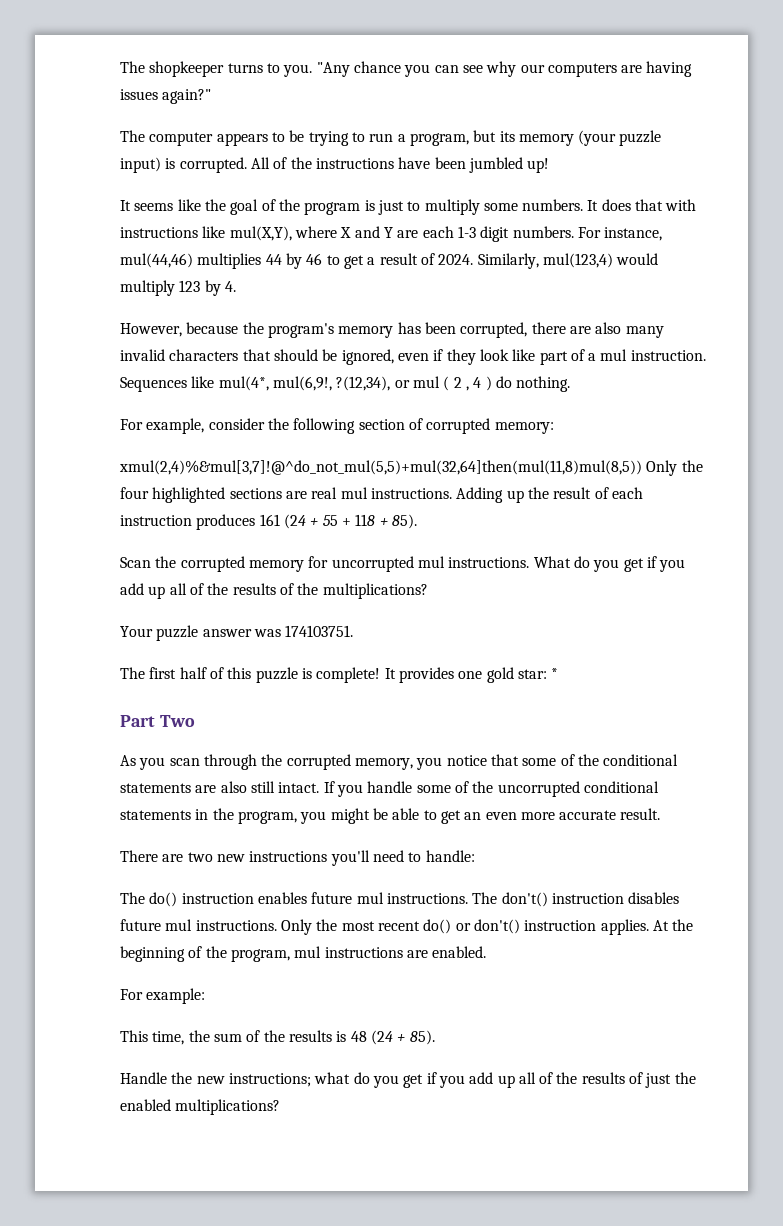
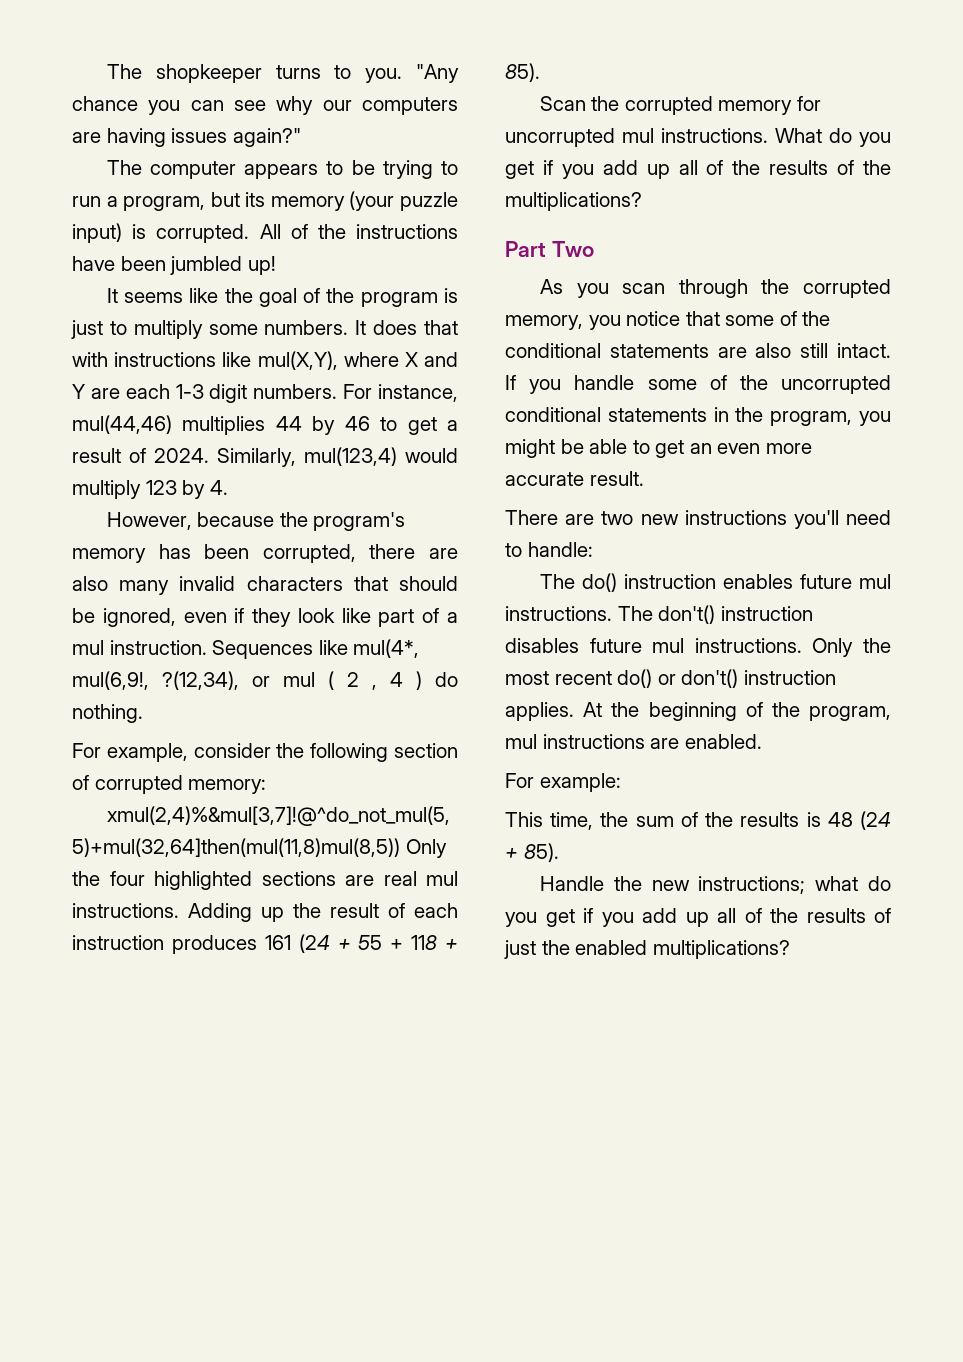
[120,625,354,641] [120,667,559,683] // Your puzzle answer was 174103751. // The first half of this puzzle is complete! It provides one gold star: * -> (642, 201) none

